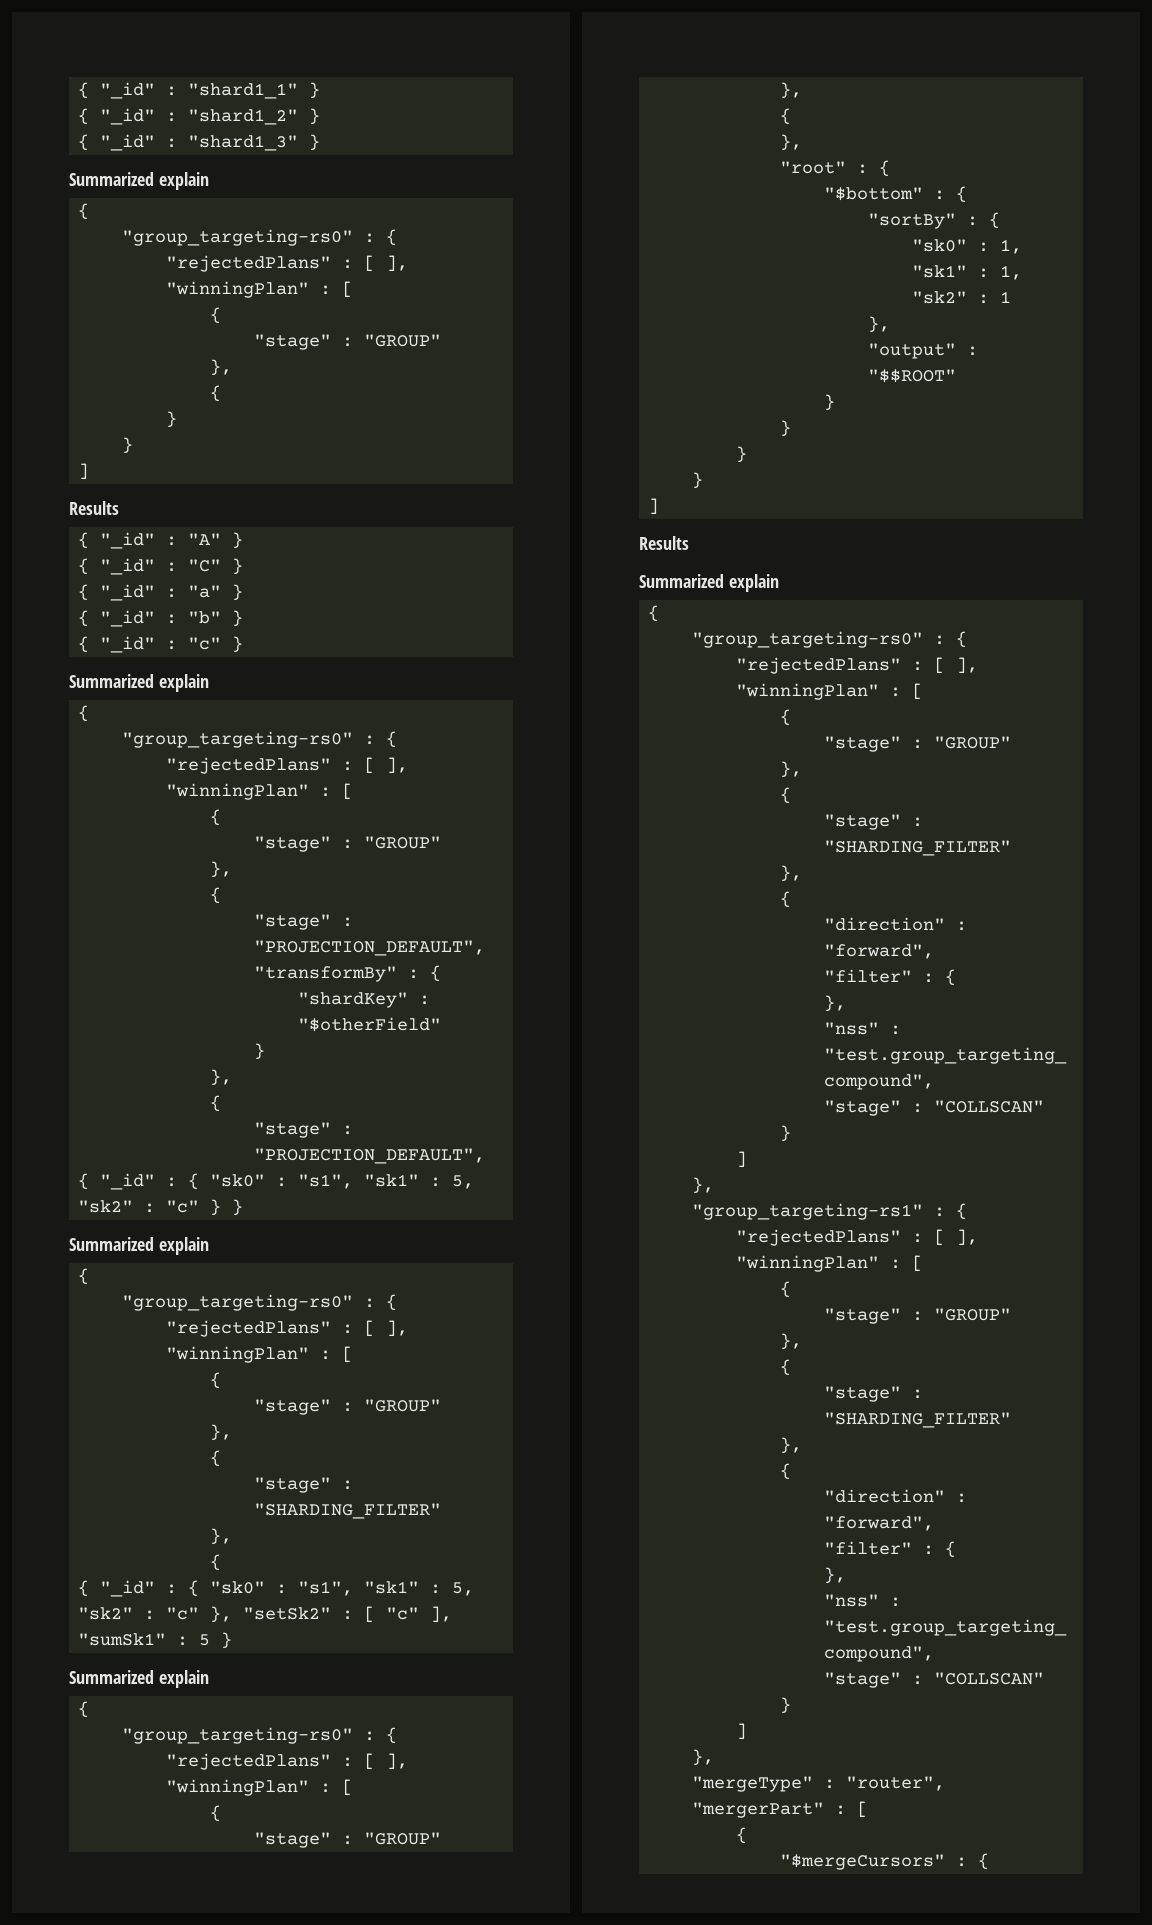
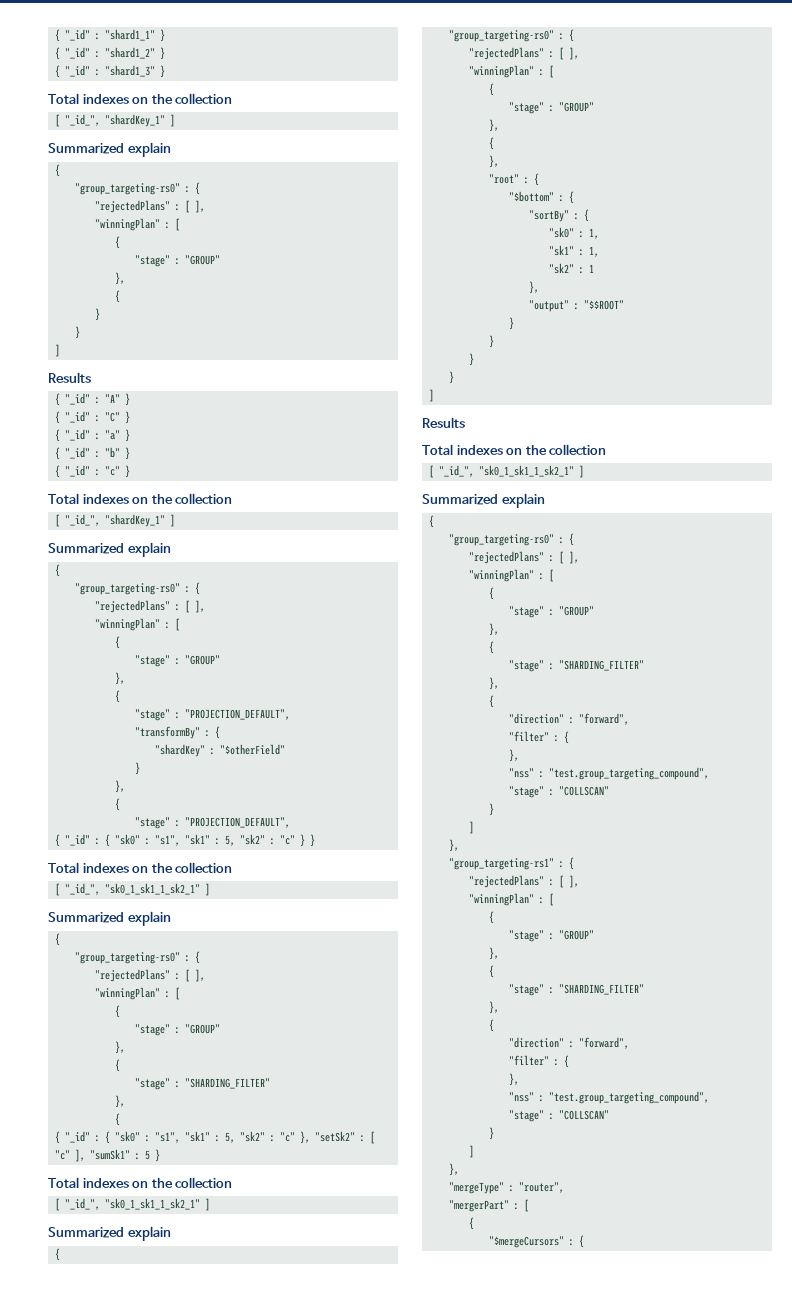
(320, 142) none -> [48,93,233,104] [54,114,175,127] // Total indexes on the collection // [ "_id_", "shardKey_1" ]
(243, 644) none -> [48,493,233,504] [54,514,175,527] // Total indexes on the collection // [ "_id_", "shardKey_1" ]
(243, 1207) none -> [48,862,233,873] [54,883,210,896] // Total indexes on the collection // [ "_id_", "sk0_1_sk1_1_sk2_1" ]
(232, 1640) none -> [48,1177,233,1188] [54,1198,210,1211] // Total indexes on the collection // [ "_id_", "sk0_1_sk1_1_sk2_1" ]
(689, 543) none -> [422,444,607,455] [428,465,584,478] // Total indexes on the collection // [ "_id_", "sk0_1_sk1_1_sk2_1" ]

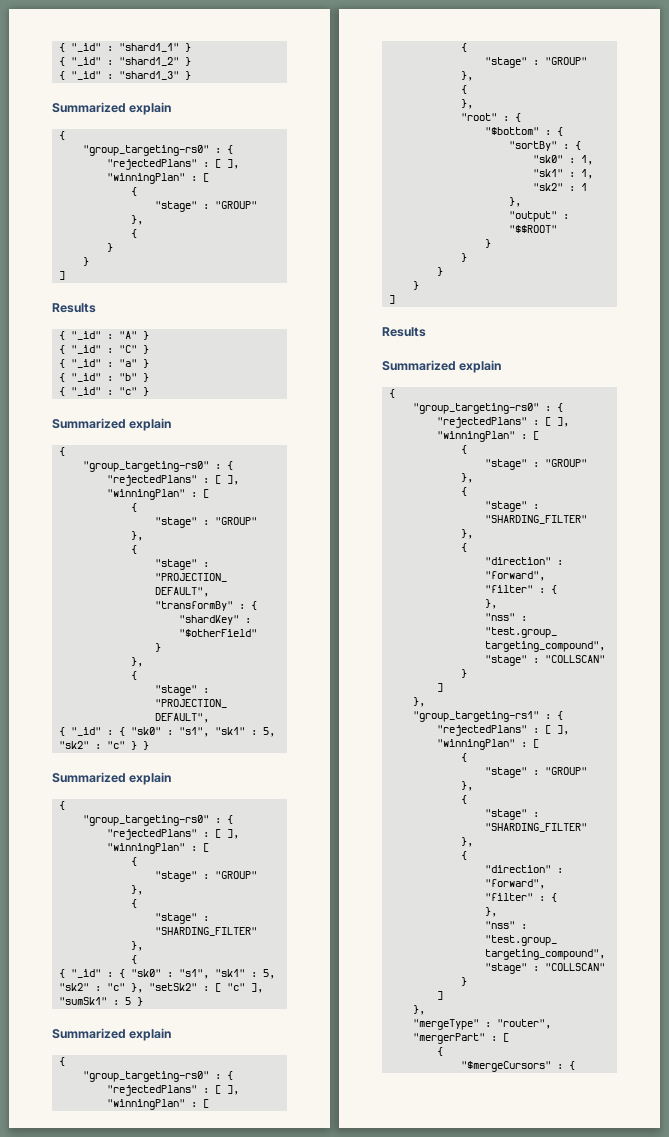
[48,93,233,104] [54,114,175,127] // Total indexes on the collection // [ "_id_", "shardKey_1" ] -> (191, 75) none
[48,493,233,504] [54,514,175,527] // Total indexes on the collection // [ "_id_", "shardKey_1" ] -> (149, 391) none
[48,862,233,873] [54,883,210,896] // Total indexes on the collection // [ "_id_", "sk0_1_sk1_1_sk2_1" ] -> (149, 745) none
[48,1177,233,1188] [54,1198,210,1211] // Total indexes on the collection // [ "_id_", "sk0_1_sk1_1_sk2_1" ] -> (143, 1001) none
[422,444,607,455] [428,465,584,478] // Total indexes on the collection // [ "_id_", "sk0_1_sk1_1_sk2_1" ] -> (426, 332) none

